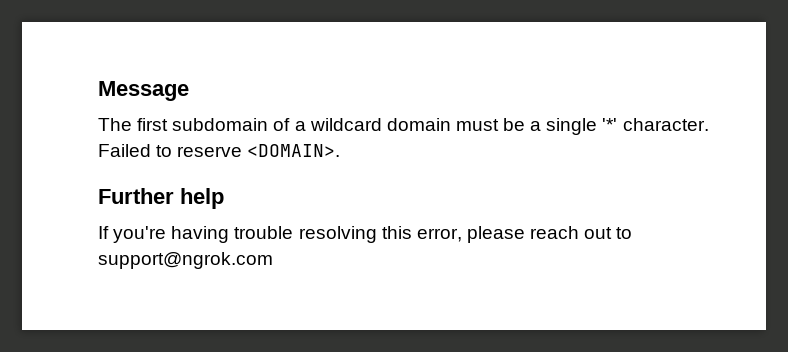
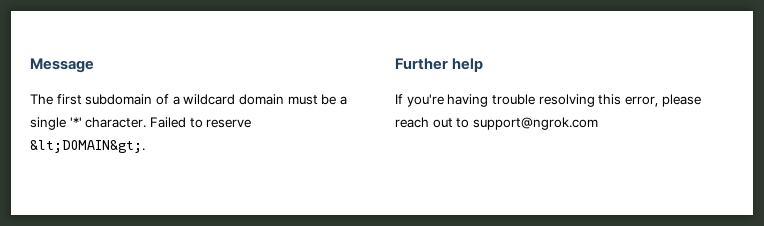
[247,144,341,157] <DOMAIN>. -> [30,140,145,153] &lt;DOMAIN&gt;.

